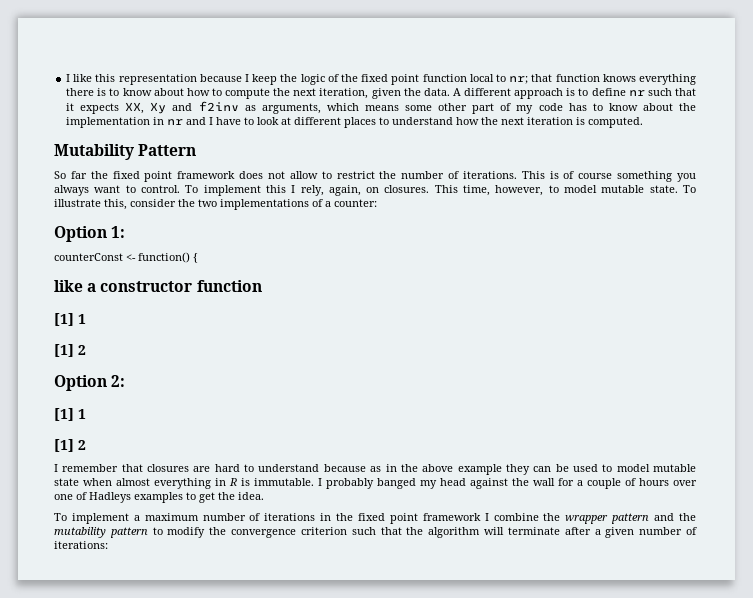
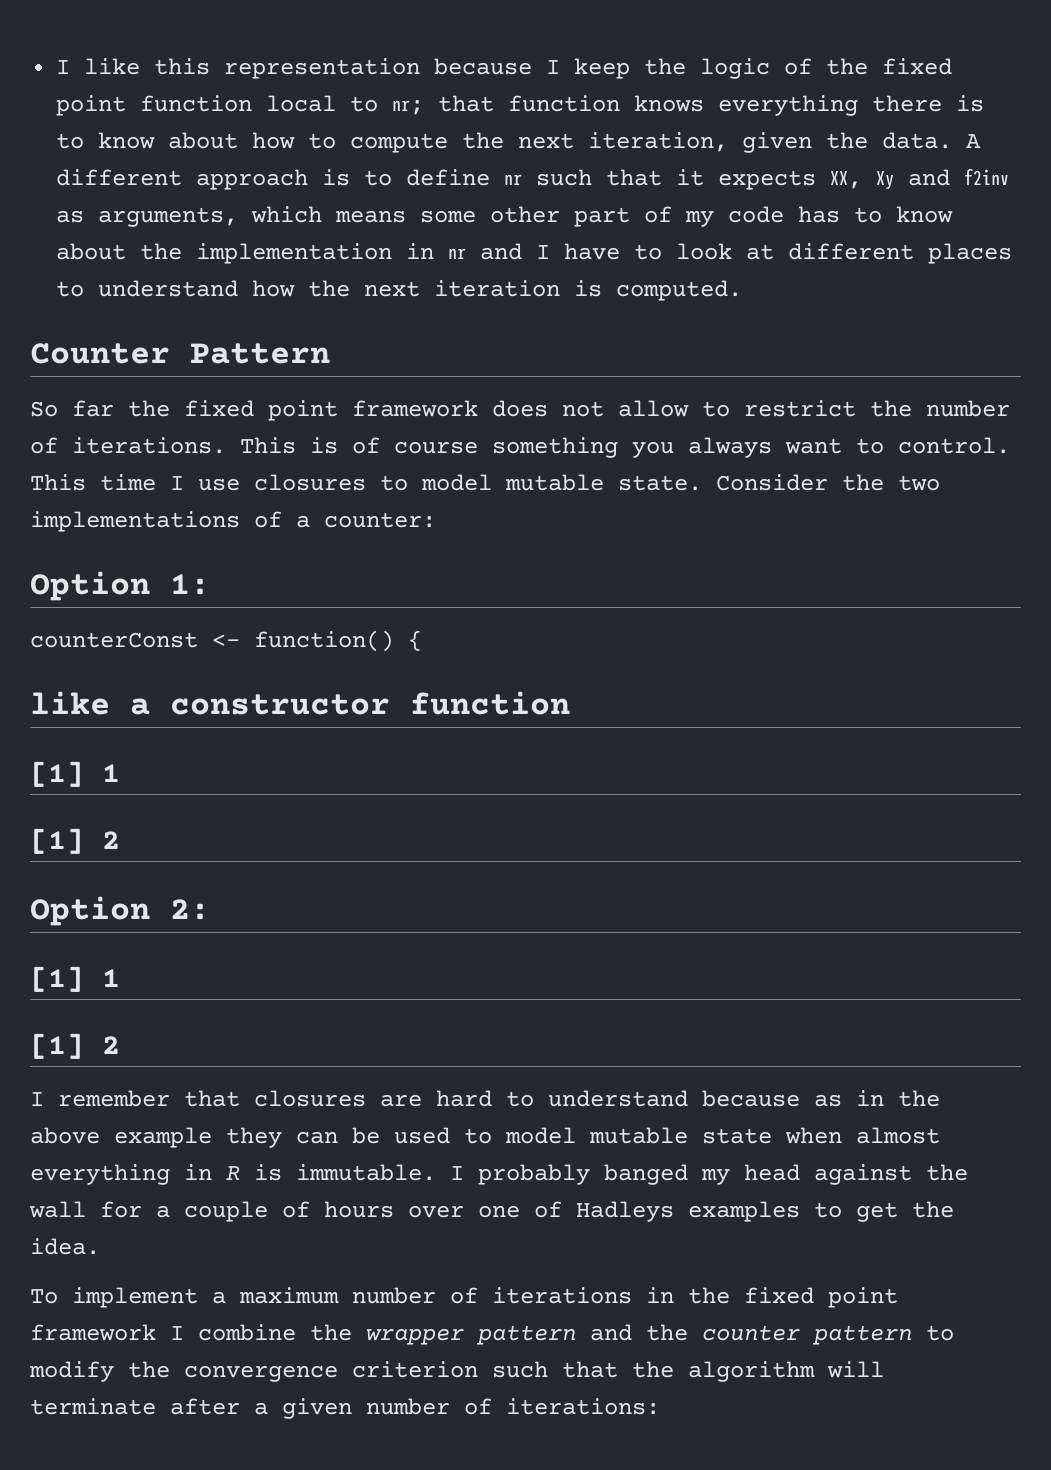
[54,144,134,160] Mutability -> [30,343,170,364] Counter
[185,185,696,196] [54,199,176,210] To implement this I rely, again, on closures. This time, however, to model mutable state. To illustrate this, consider -> [30,474,828,491] This time I use closures to model mutable state. Consider
[54,527,106,538] mutability -> [702,1325,800,1341] counter

